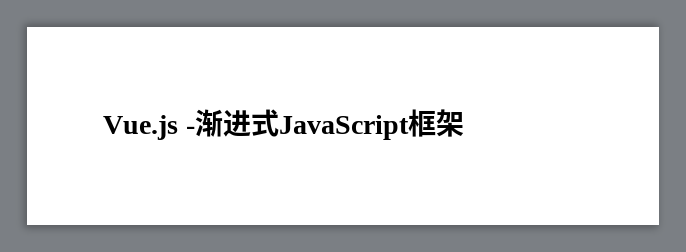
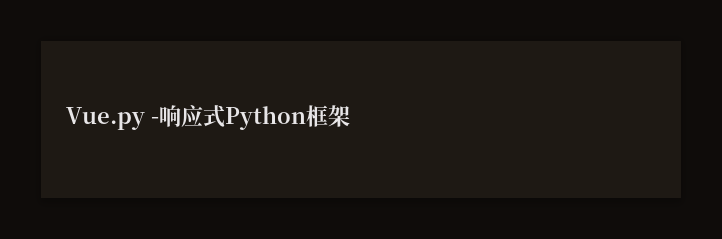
[103,109,409,140] Vue.js -渐进式JavaScript -> [66,105,306,130] Vue.py -响应式Python

